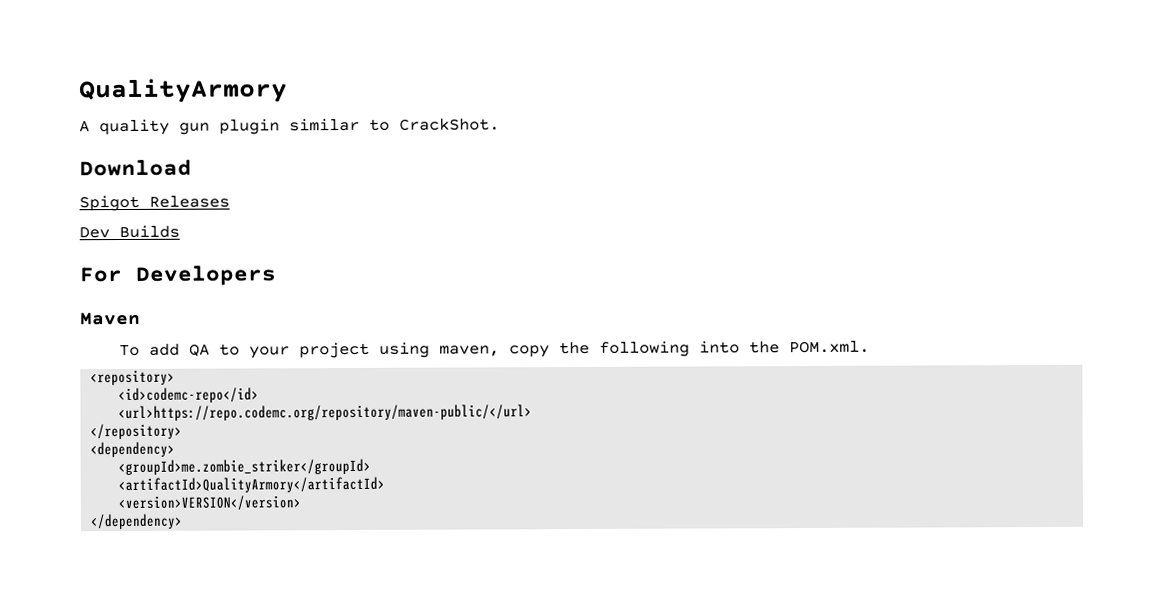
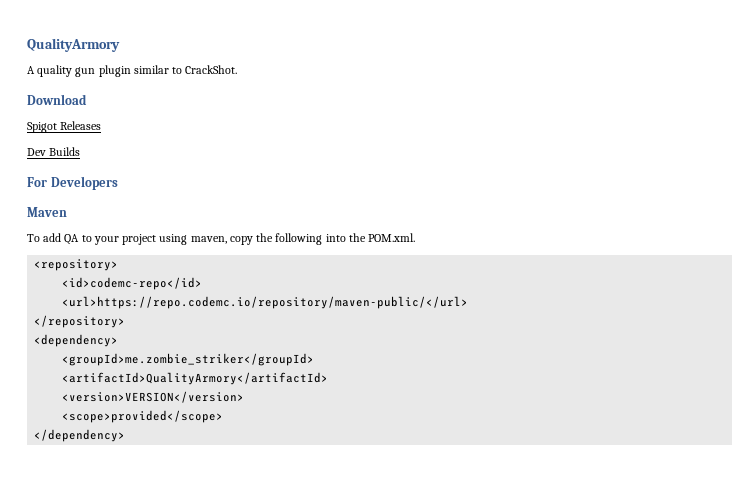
[118,404,533,422] <url>https://repo.codemc.org/repository/maven-public/</url> -> [62,296,469,309] <url>https://repo.codemc.io/repository/maven-public/</url>
(302, 503) none -> [62,410,224,423] // <scope>provided</scope>

